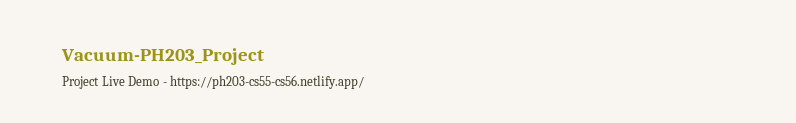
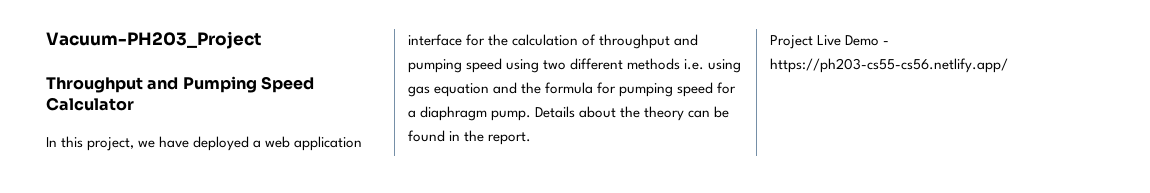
(264, 56) none -> [46,76,314,93] [46,97,134,111] [46,136,363,151] [408,34,699,49] [408,58,742,73] [408,82,737,97] [408,106,730,121] [408,130,532,145] // Throughput and Pumping Speed Calculator // In this project, we have deployed a web application interface for the calculation of throughput and pumping speed using two different methods i.e. using gas equation and the formula for pumping speed for a diaphragm pump. Details about the theory can be found in the report.

